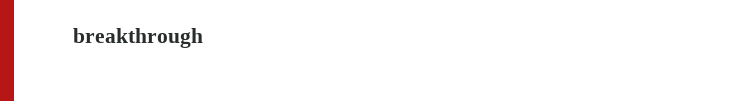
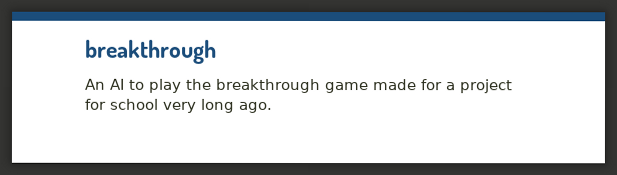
[73,28,203,48] breakthrough -> [85,39,217,64] [84,78,513,94] [84,98,272,113] breakthrough // An AI to play the breakthrough game made for a project for school very long ago.

